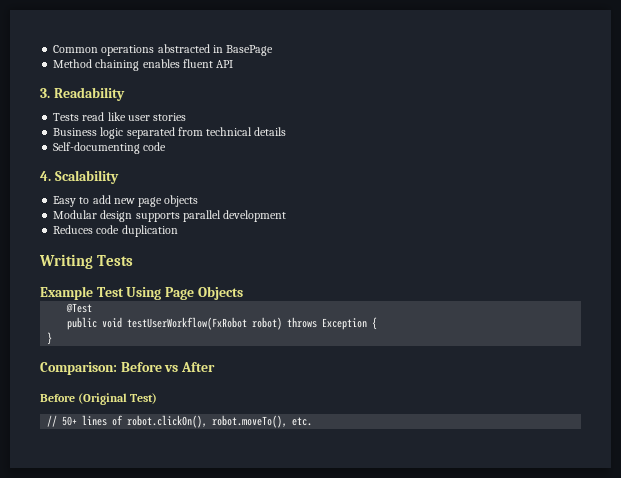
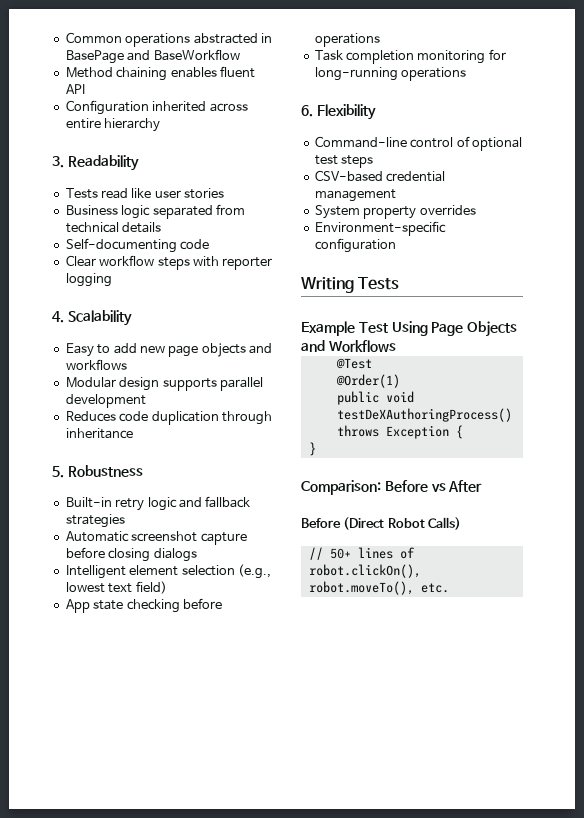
(274, 50) none -> [127,49,240,61] and BaseWorkflow
(234, 64) none -> [65,100,248,115] [65,118,161,132] // Configuration inherited across entire hierarchy
(167, 146) none -> [65,255,273,270] [65,273,112,287] // Clear workflow steps with reporter logging
(199, 201) none -> [249,343,272,354] [65,359,127,370] and workflows
(178, 231) none -> [221,411,272,425] [65,428,133,439] [52,465,143,478] [65,496,251,511] [65,514,125,528] [65,531,247,545] [65,547,197,562] [65,564,271,579] [65,581,167,594] [65,598,222,613] [314,33,380,47] [314,49,506,64] [314,67,467,81] [301,104,376,120] [314,136,522,151] [314,155,374,168] [314,170,446,182] [314,189,396,202] [314,205,476,219] [314,221,446,236] [314,238,396,253] through inheritance // 5. Robustness // Built-in retry logic and fallback strategies // Automatic screenshot capture before closing dialogs // Intelligent element selection (e.g., lowest text field) // App state checking before operations // Task completion monitoring for long-running operations // 6. Flexibility // Command-line control of optional test steps // CSV-based credential management // System property overrides // Environment-specific configuration
(243, 293) none -> [301,340,396,352] and Workflows
(93, 308) none -> [335,374,400,388] // @Order(1)
[127,317,283,330] testUserWorkflow(FxRobot robot) -> [336,408,512,422] testDeXAuthoringProcess()
[78,393,158,405] (Original Test) -> [343,517,462,530] (Direct Robot Calls)

